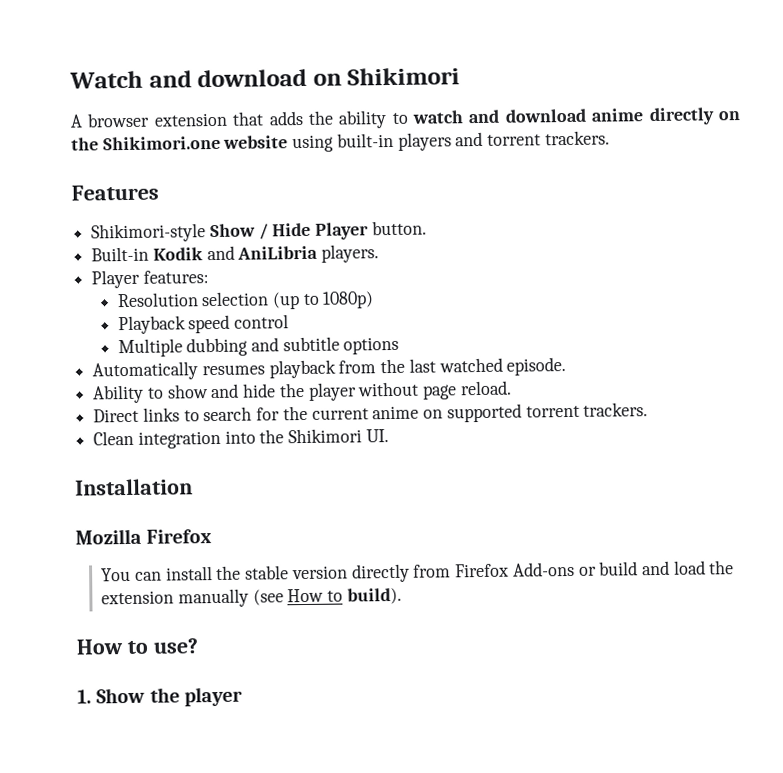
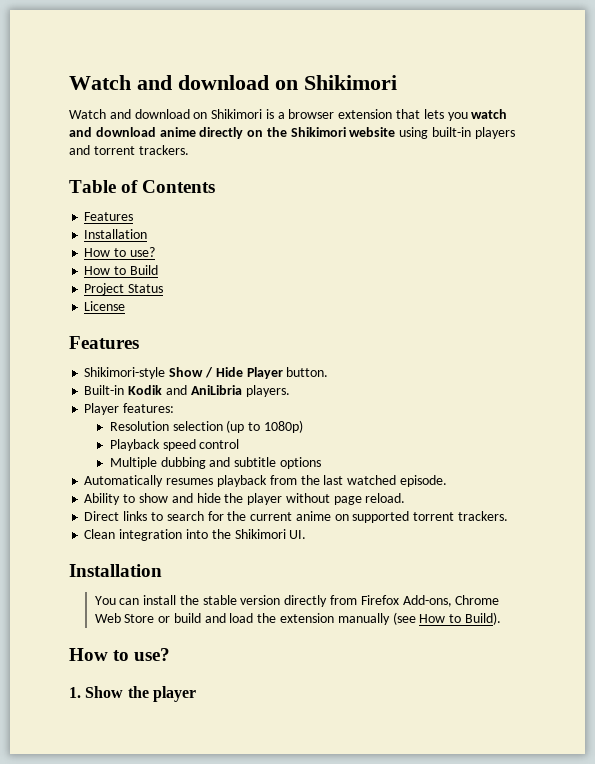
[70,110,409,129] A browser extension that adds the ability to -> [69,109,468,121] Watch and download on Shikimori is a browser extension that lets you
[102,135,221,151] Shikimori.one -> [290,127,346,137] Shikimori
(610, 138) none -> [69,180,216,193] [84,212,134,221] [84,229,148,239] [84,247,155,257] [84,265,158,275] [84,283,164,295] [84,301,126,311] // Table of Contents // Features // Installation // How to use? // How to Build // Project Status // License
[75,528,213,545] // Mozilla Firefox -> (162, 570) none
[512,561,575,577] Add-ons -> [402,595,500,607] [94,613,155,623] Add-ons, Chrome Web Store
[346,587,402,605] build). -> [464,612,501,625] Build).

